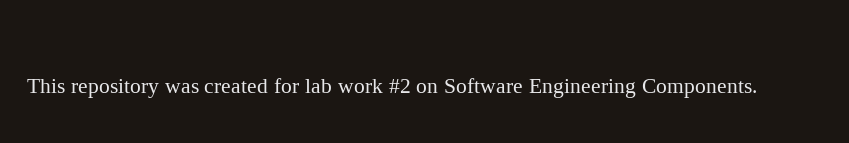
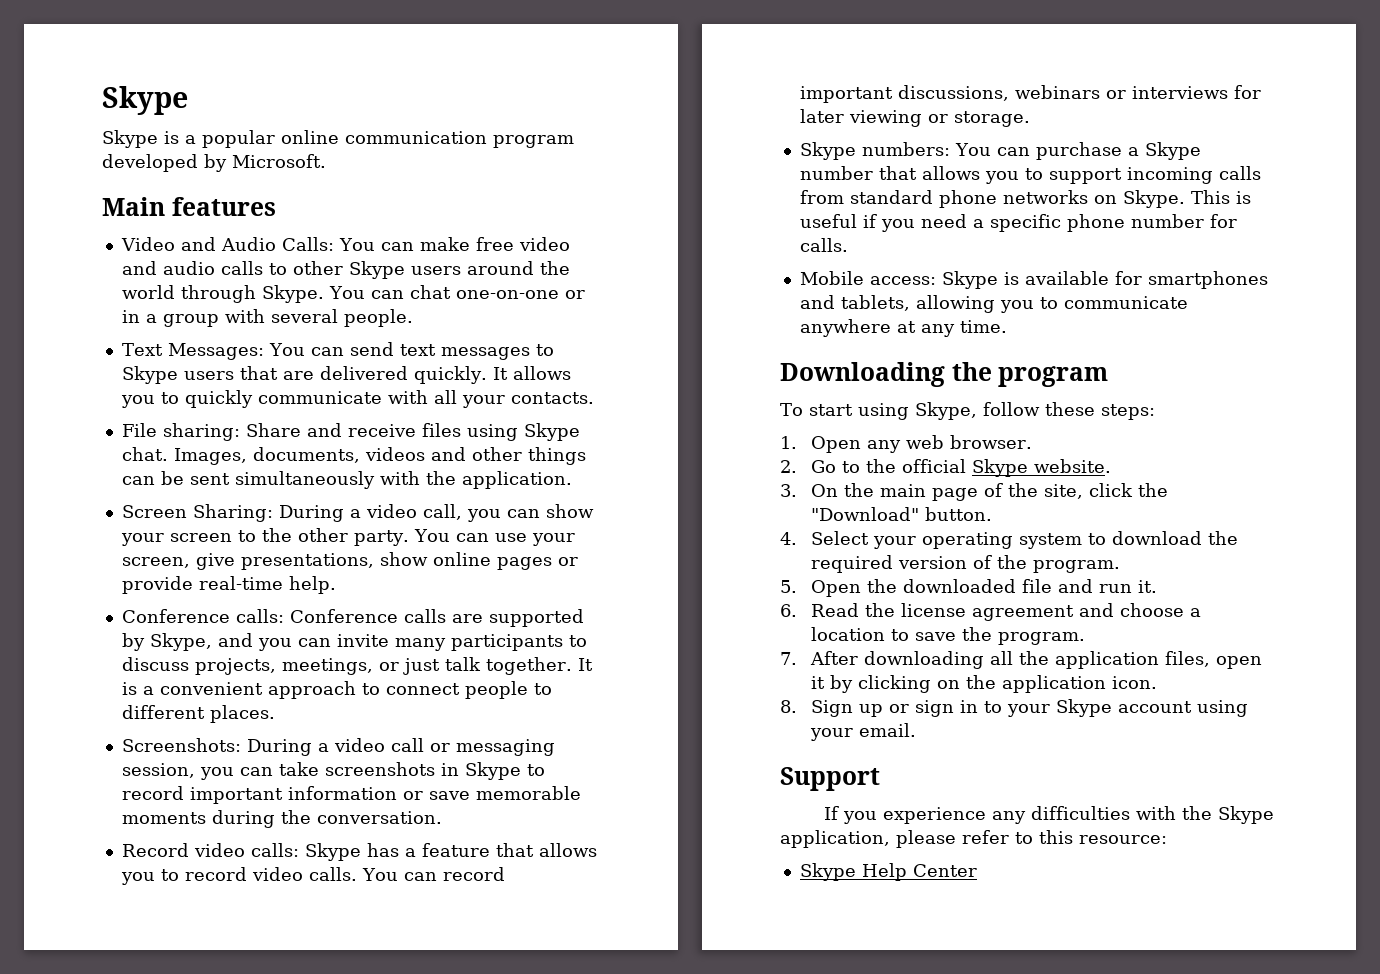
[27,78,757,98] This repository was created for lab work #2 on Software Engineering Components. -> [102,86,188,115] [102,130,574,148] [102,154,326,172] [102,197,276,216] [120,237,570,251] [121,261,570,279] [121,285,585,303] [121,309,413,327] [121,342,554,360] [121,366,571,384] [120,390,594,408] [121,423,580,441] [121,447,586,465] [121,471,572,489] [121,504,594,522] [120,528,575,546] [121,552,578,570] [121,576,336,594] [121,609,584,627] [121,633,587,651] [121,657,593,675] [121,681,552,699] [121,705,275,723] [121,738,555,756] [121,762,545,780] [121,786,581,804] [121,810,442,828] [121,843,597,861] [120,867,505,885] [799,85,1261,103] [799,109,1030,127] [799,142,1201,160] [799,166,1261,184] [799,190,1251,208] [799,214,1237,232] [799,238,848,252] [799,271,1268,289] [799,295,1188,313] [799,319,1007,337] [780,362,1109,387] [780,402,1155,420] [780,435,1032,453] [780,459,1111,477] [780,483,1168,501] [810,507,992,521] [780,531,1238,549] [810,555,1120,573] [780,579,1157,597] [780,603,1201,621] [810,627,1085,645] [780,651,1262,669] [810,675,1157,693] [780,699,1248,717] [809,723,916,741] [780,767,880,791] [824,806,1275,824] [780,830,1167,848] [799,863,977,881] Skype // Skype is a popular online communication program developed by Microsoft. // Main features // Video and Audio Calls: You can make free video and audio calls to other Skype users around the world through Skype. You can chat one-on-one or in a group with several people. // Text Messages: You can send text messages to Skype users that are delivered quickly. It allows you to quickly communicate with all your contacts. // File sharing: Share and receive files using Skype chat. Images, documents, videos and other things can be sent simultaneously with the application. // Screen Sharing: During a video call, you can show your screen to the other party. You can use your screen, give presentations, show online pages or provide real-time help. // Conference calls: Conference calls are supported by Skype, and you can invite many participants to discuss projects, meetings, or just talk together. It is a convenient approach to connect people to different places. // Screenshots: During a video call or messaging session, you can take screenshots in Skype to record important information or save memorable moments during the conversation. // Record video calls: Skype has a feature that allows you to record video calls. You can record important discussions, webinars or interviews for later viewing or storage. // Skype numbers: You can purchase a Skype number that allows you to support incoming calls from standard phone networks on Skype. This is useful if you need a specific phone number for calls. // Mobile access: Skype is available for smartphones and tablets, allowing you to communicate anywhere at any time. // Downloading the program // To start using Skype, follow these steps: // 1. Open any web browser. // 2. Go to the official Skype website. // 3. On the main page of the site, click the "Download" button. // 4. Select your operating system to download the required version of the program. // 5. Open the downloaded file and run it. // 6. Read the license agreement and choose a location to save the program. // 7. After downloading all the application files, open it by clicking on the application icon. // 8. Sign up or sign in to your Skype account using your email. // Support // If you experience any difficulties with the Skype application, please refer to this resource: // Skype Help Center

